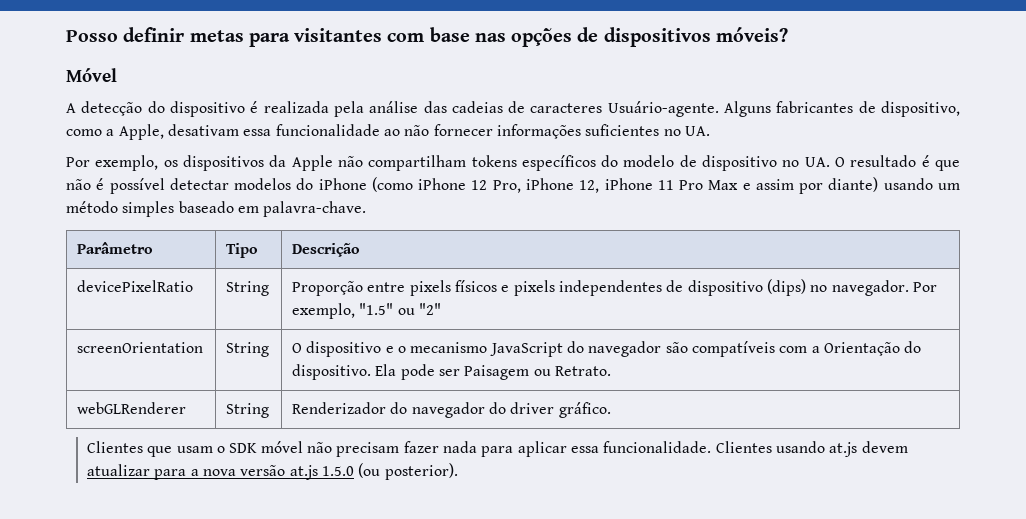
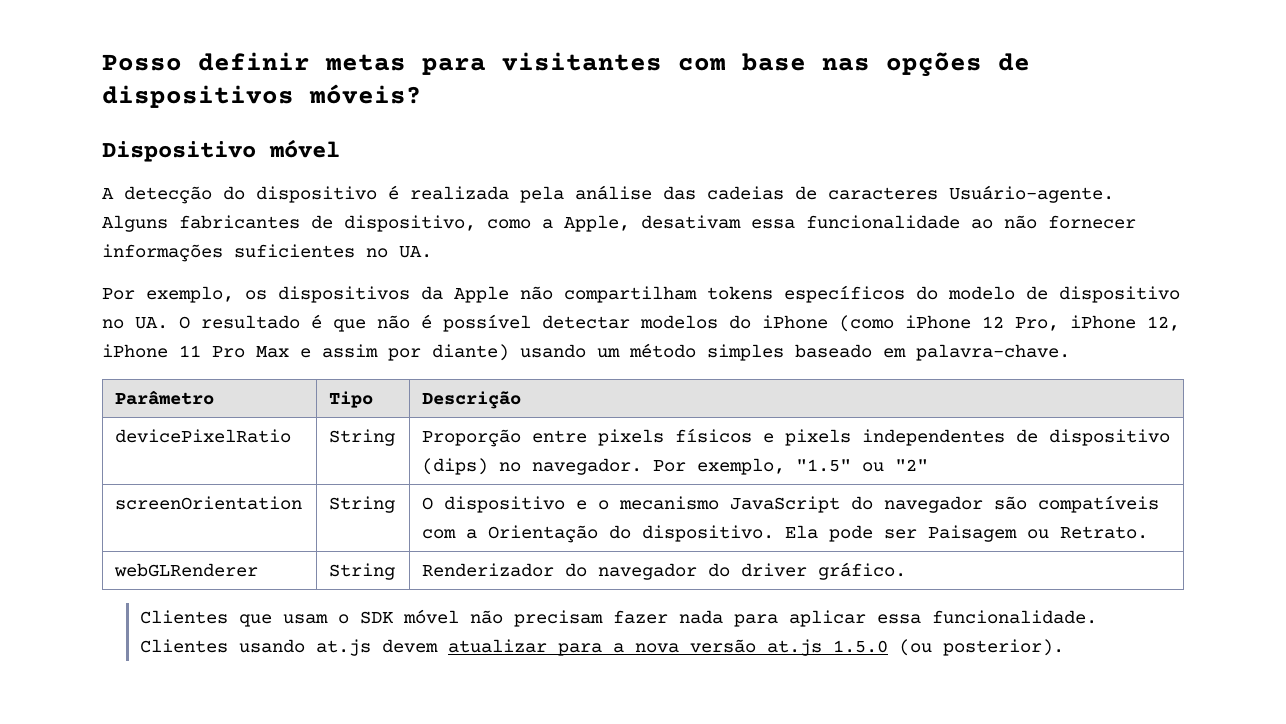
[66,68,117,82] Móvel -> [102,139,340,162] Dispositivo móvel

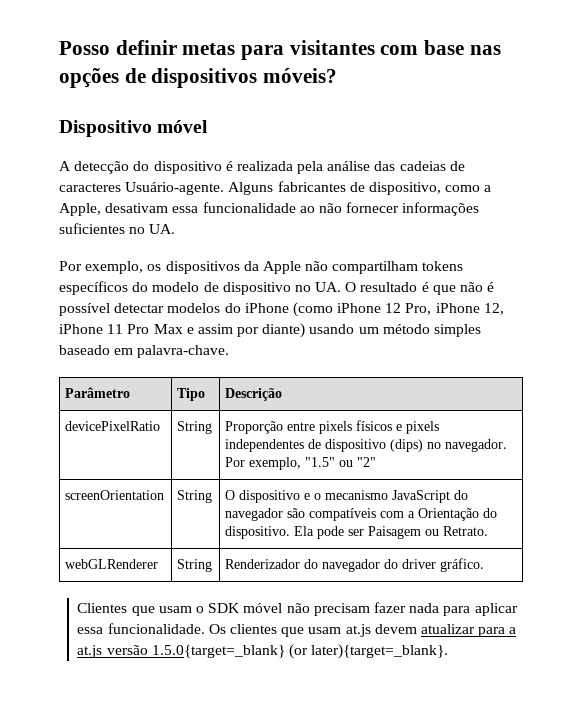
[139,639,305,653] Clientes usando -> [208,624,342,637] Os clientes que usam
[634,639,1064,656] nova versão at.js 1.5.0 (ou posterior). -> [77,644,449,659] at.js versão 1.5.0{target=_blank} (or later){target=_blank}.

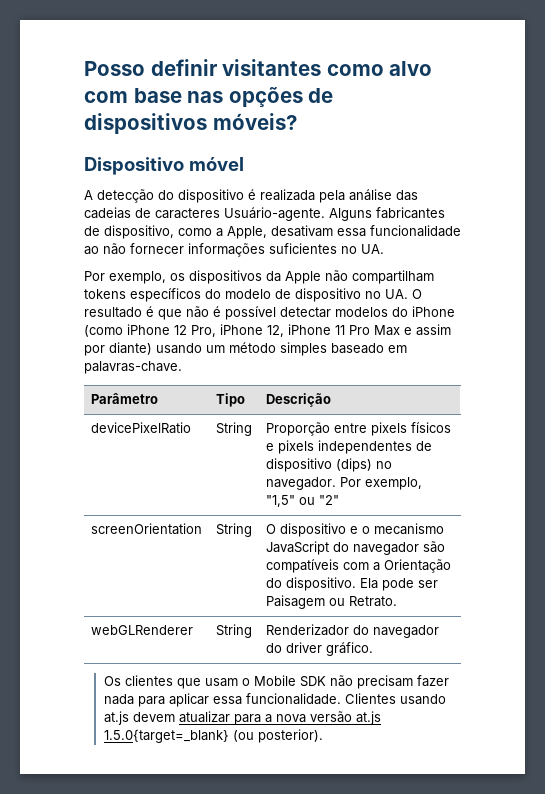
[182,40,375,60] metas para visitantes -> [222,59,433,76] visitantes como alvo
[137,345,230,358] palavra-chave. -> [84,361,182,374] palavras-chave.
[305,457,336,467] "1.5" -> [265,495,295,507] "1,5"
[77,603,128,613] Clientes -> [103,675,173,686] Os clientes
[208,603,283,613] SDK móvel -> [253,675,326,687] Mobile SDK
[208,624,342,637] Os clientes que usam -> [344,693,446,705] Clientes usando
[77,644,449,659] at.js versão 1.5.0{target=_blank} (or later){target=_blank}. -> [275,711,381,725] [103,729,323,743] nova versão at.js 1.5.0{target=_blank} (ou posterior).

